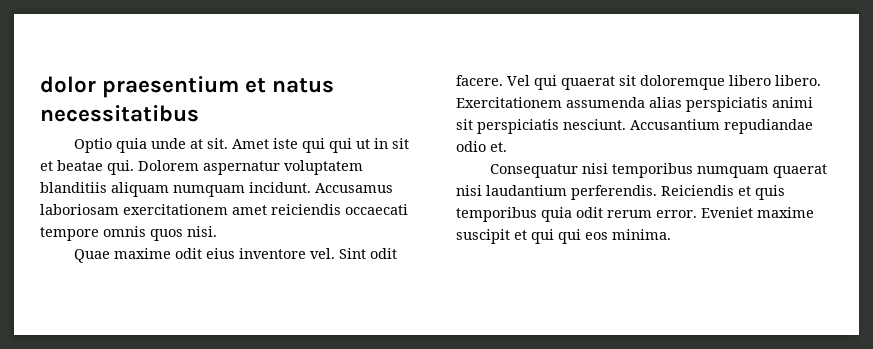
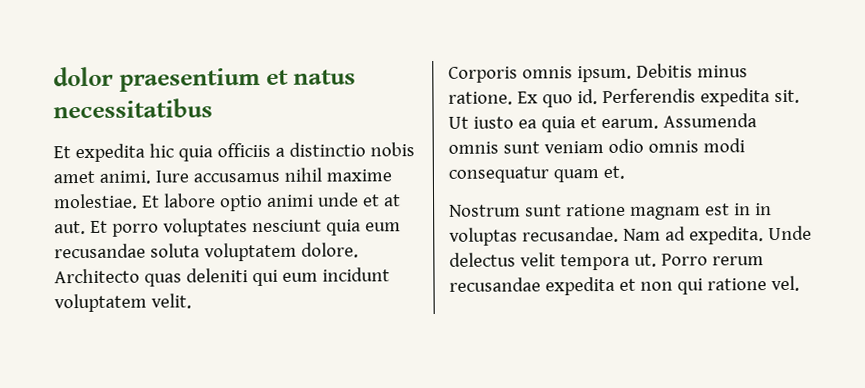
[73,138,409,153] [40,160,363,175] [40,182,393,197] [40,204,408,215] [40,226,217,241] [73,248,397,263] [456,75,821,90] [456,97,813,112] [456,119,813,134] [456,141,507,152] [489,163,827,178] [456,185,785,200] [456,207,814,222] [456,229,671,244] Optio quia unde at sit. Amet iste qui qui ut in sit et beatae qui. Dolorem aspernatur voluptatem blanditiis aliquam numquam incidunt. Accusamus laboriosam exercitationem amet reiciendis occaecati tempore omnis quos nisi. // Quae maxime odit eius inventore vel. Sint odit facere. Vel qui quaerat sit doloremque libero libero. Exercitationem assumenda alias perspiciatis animi sit perspiciatis nesciunt. Accusantium repudiandae odio et. // Consequatur nisi temporibus numquam quaerat nisi laudantium perferendis. Reiciendis et quis temporibus quia odit rerum error. Eveniet maxime suscipit et qui qui eos minima. -> [53,142,415,163] [53,167,392,184] [53,192,401,212] [54,218,401,237] [54,242,359,262] [54,267,390,287] [54,293,192,313] [448,63,748,83] [448,88,800,108] [448,113,757,133] [448,138,745,154] [448,165,625,183] [449,203,772,220] [449,225,812,246] [449,252,764,271] [449,275,800,296] Et expedita hic quia officiis a distinctio nobis amet animi. Iure accusamus nihil maxime molestiae. Et labore optio animi unde et at aut. Et porro voluptates nesciunt quia eum recusandae soluta voluptatem dolore. Architecto quas deleniti qui eum incidunt voluptatem velit. // Corporis omnis ipsum. Debitis minus ratione. Ex quo id. Perferendis expedita sit. Ut iusto ea quia et earum. Assumenda omnis sunt veniam odio omnis modi consequatur quam et. // Nostrum sunt ratione magnam est in in voluptas recusandae. Nam ad expedita. Unde delectus velit tempora ut. Porro rerum recusandae expedita et non qui ratione vel.

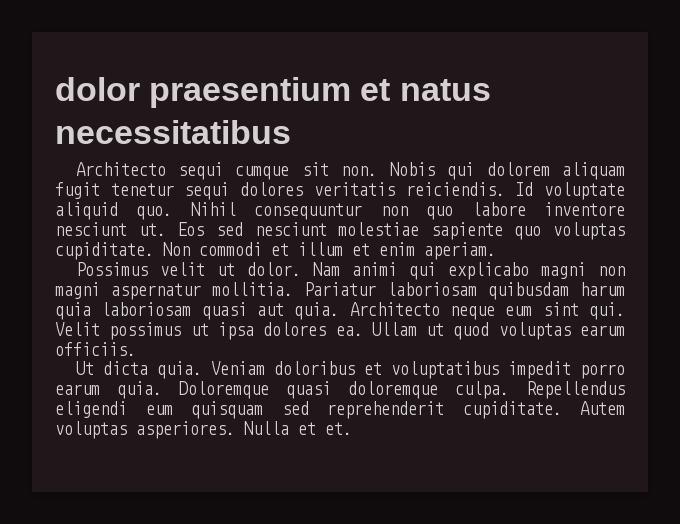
[53,142,415,163] [53,167,392,184] [53,192,401,212] [54,218,401,237] [54,242,359,262] [54,267,390,287] [54,293,192,313] [448,63,748,83] [448,88,800,108] [448,113,757,133] [448,138,745,154] [448,165,625,183] [449,203,772,220] [449,225,812,246] [449,252,764,271] [449,275,800,296] Et expedita hic quia officiis a distinctio nobis amet animi. Iure accusamus nihil maxime molestiae. Et labore optio animi unde et at aut. Et porro voluptates nesciunt quia eum recusandae soluta voluptatem dolore. Architecto quas deleniti qui eum incidunt voluptatem velit. // Corporis omnis ipsum. Debitis minus ratione. Ex quo id. Perferendis expedita sit. Ut iusto ea quia et earum. Assumenda omnis sunt veniam odio omnis modi consequatur quam et. // Nostrum sunt ratione magnam est in in voluptas recusandae. Nam ad expedita. Unde delectus velit tempora ut. Porro rerum recusandae expedita et non qui ratione vel. -> [75,162,625,180] [55,182,625,200] [55,202,625,220] [55,222,625,240] [55,242,496,260] [75,262,625,280] [55,282,625,300] [55,302,625,320] [55,322,625,340] [55,342,136,356] [75,361,625,379] [55,381,625,399] [55,401,625,419] [55,421,352,439] Architecto sequi cumque sit non. Nobis qui dolorem aliquam fugit tenetur sequi dolores veritatis reiciendis. Id voluptate aliquid quo. Nihil consequuntur non quo labore inventore nesciunt ut. Eos sed nesciunt molestiae sapiente quo voluptas cupiditate. Non commodi et illum et enim aperiam. // Possimus velit ut dolor. Nam animi qui explicabo magni non magni aspernatur mollitia. Pariatur laboriosam quibusdam harum quia laboriosam quasi aut quia. Architecto neque eum sint qui. Velit possimus ut ipsa dolores ea. Ullam ut quod voluptas earum officiis. // Ut dicta quia. Veniam doloribus et voluptatibus impedit porro earum quia. Doloremque quasi doloremque culpa. Repellendus eligendi eum quisquam sed reprehenderit cupiditate. Autem voluptas asperiores. Nulla et et.

